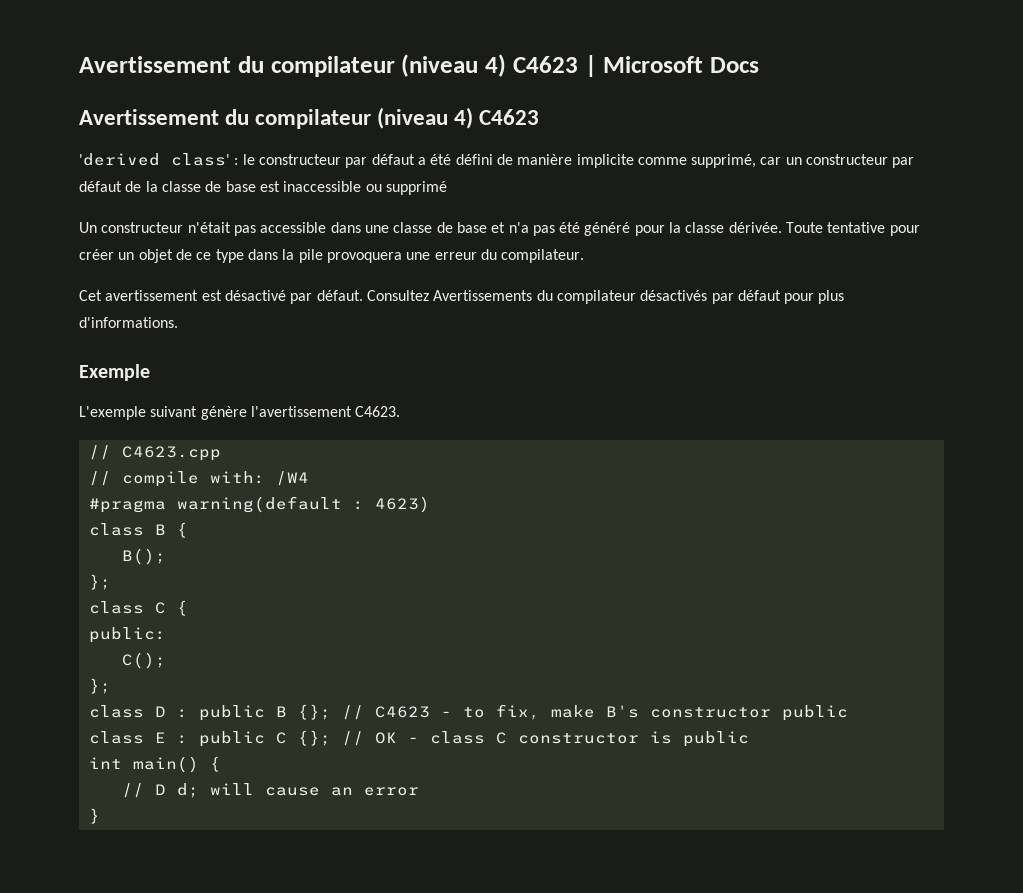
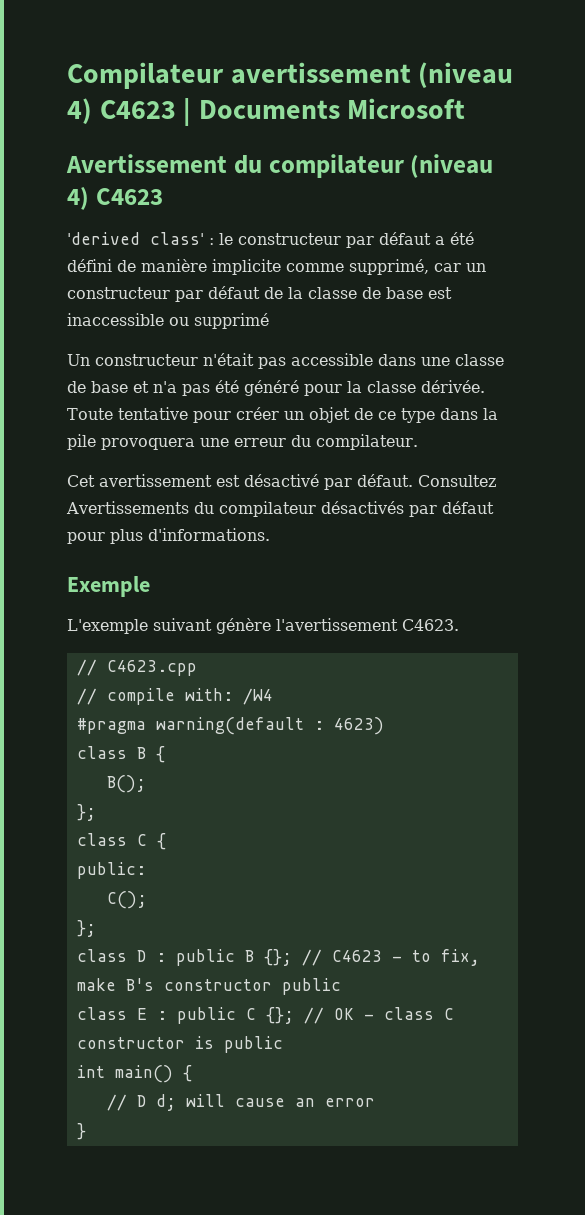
[79,56,395,77] Avertissement du compilateur -> [67,62,411,89] Compilateur avertissement
(597, 66) none -> [198,100,340,119] Documents
[710,57,759,73] Docs -> (466, 108) none

